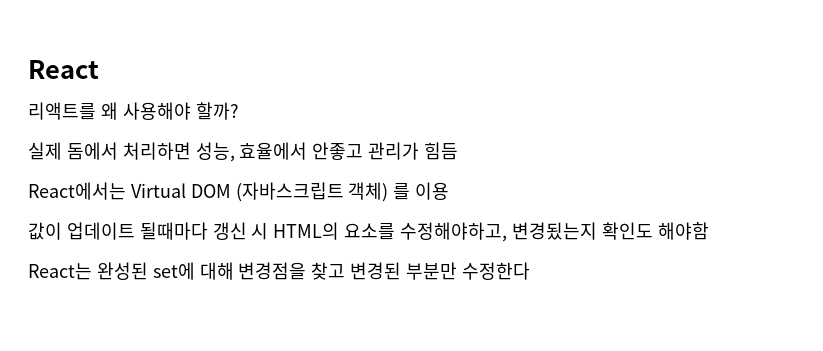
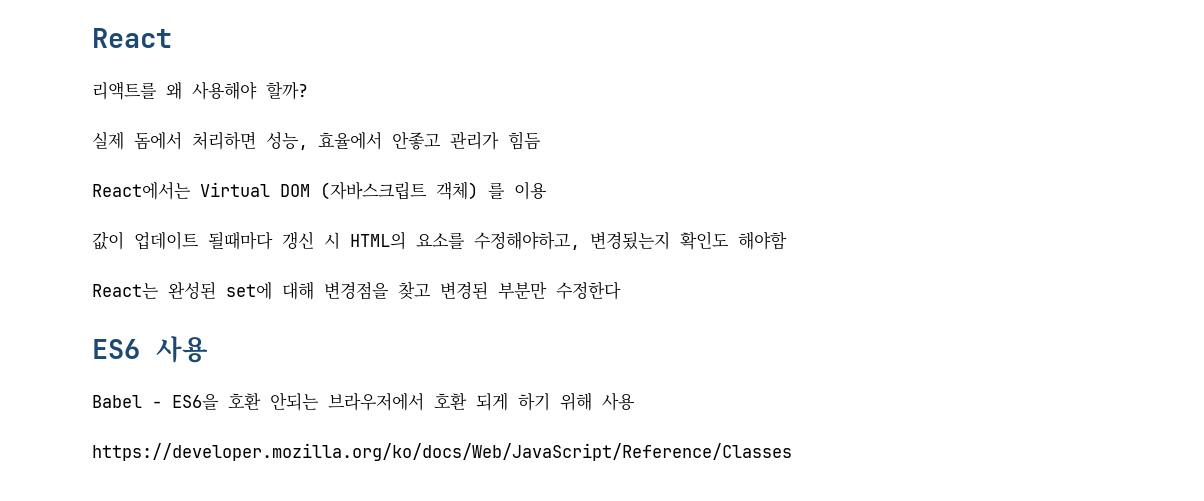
(530, 271) none -> [92,336,208,363] [92,392,635,411] [92,443,792,461] // ES6 사용 // Babel - ES6을 호환 안되는 브라우저에서 호환 되게 하기 위해 사용 // https://developer.mozilla.org/ko/docs/Web/JavaScript/Reference/Classes

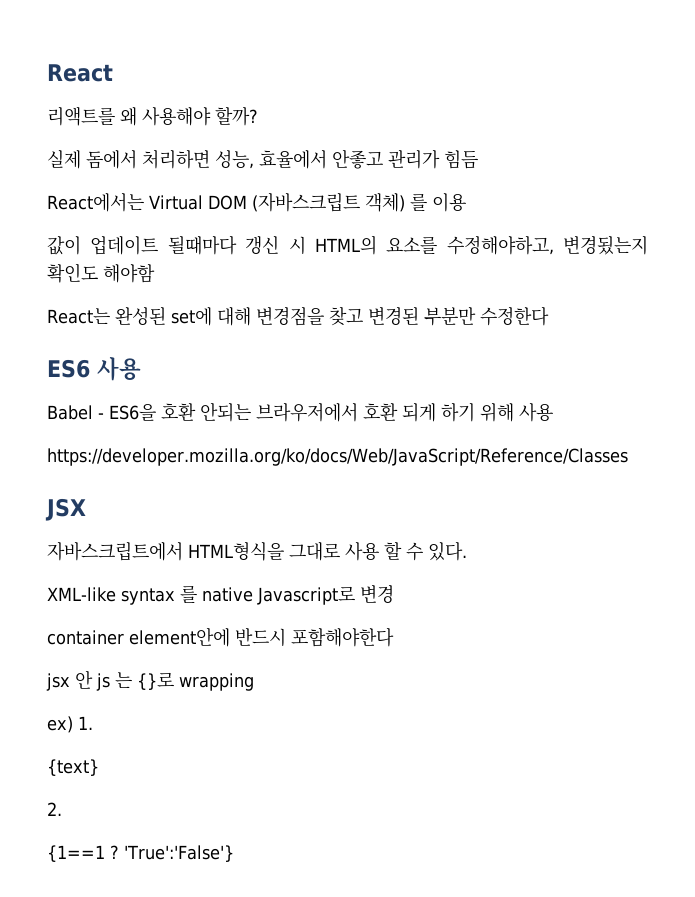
(792, 452) none -> [45,498,86,521] [47,541,467,561] [47,585,394,605] [47,627,394,647] [46,670,254,691] [47,716,93,733] [47,759,99,776] [47,802,62,816] [47,845,234,862] // JSX // 자바스크립트에서 HTML형식을 그대로 사용 할 수 있다. // XML-like syntax 를 native Javascript로 변경 // container element안에 반드시 포함해야한다 // jsx 안 js 는 {}로 wrapping // ex) 1. // {text} // 2. // {1==1 ? 'True':'False'}

